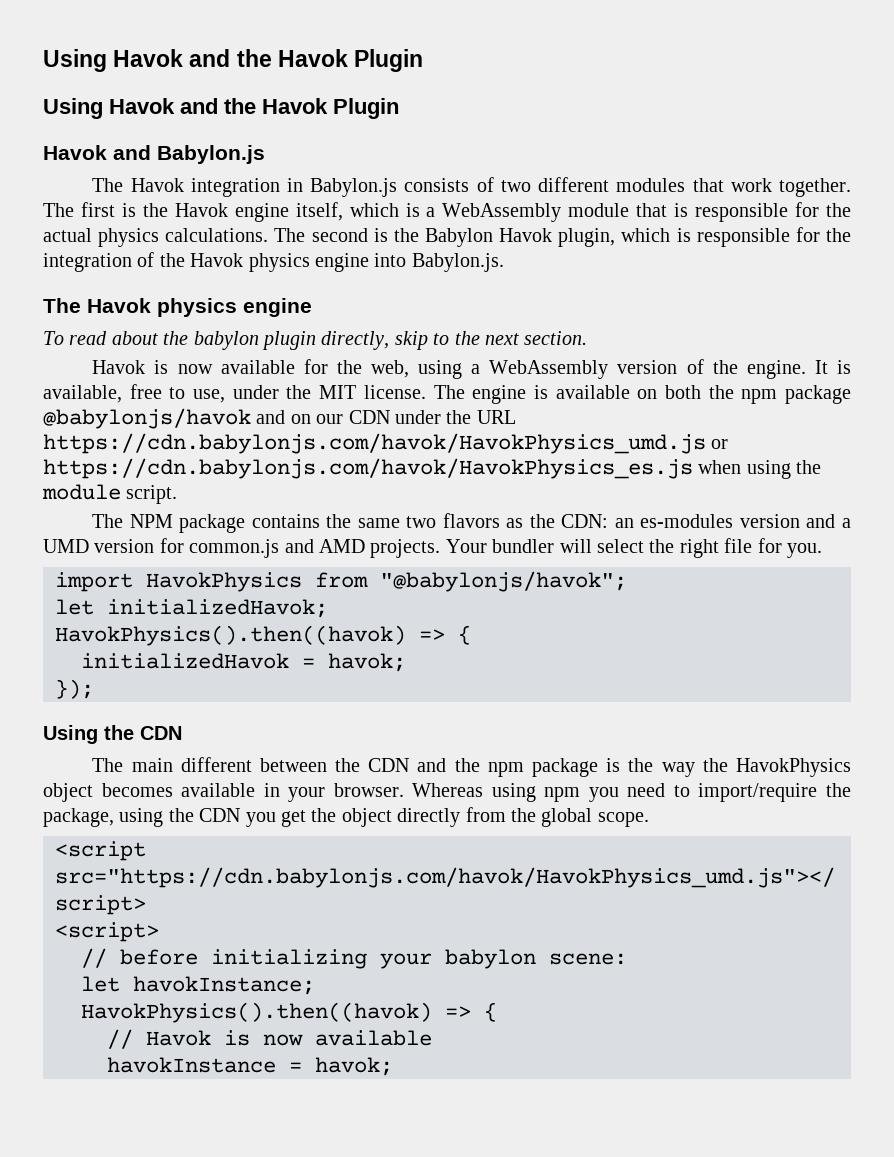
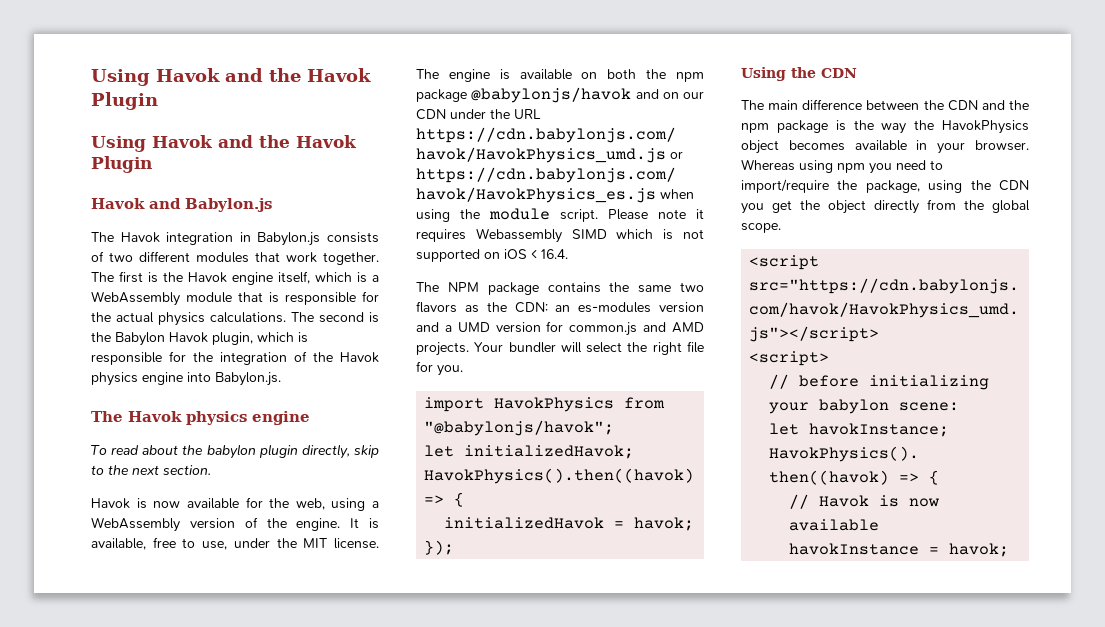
(178, 494) none -> [608,209,704,220] [416,228,704,243] [416,249,568,262] Please note it requires Webassembly SIMD which is not supported on iOS < 16.4.
[180,757,252,772] different -> [802,99,863,110] difference

